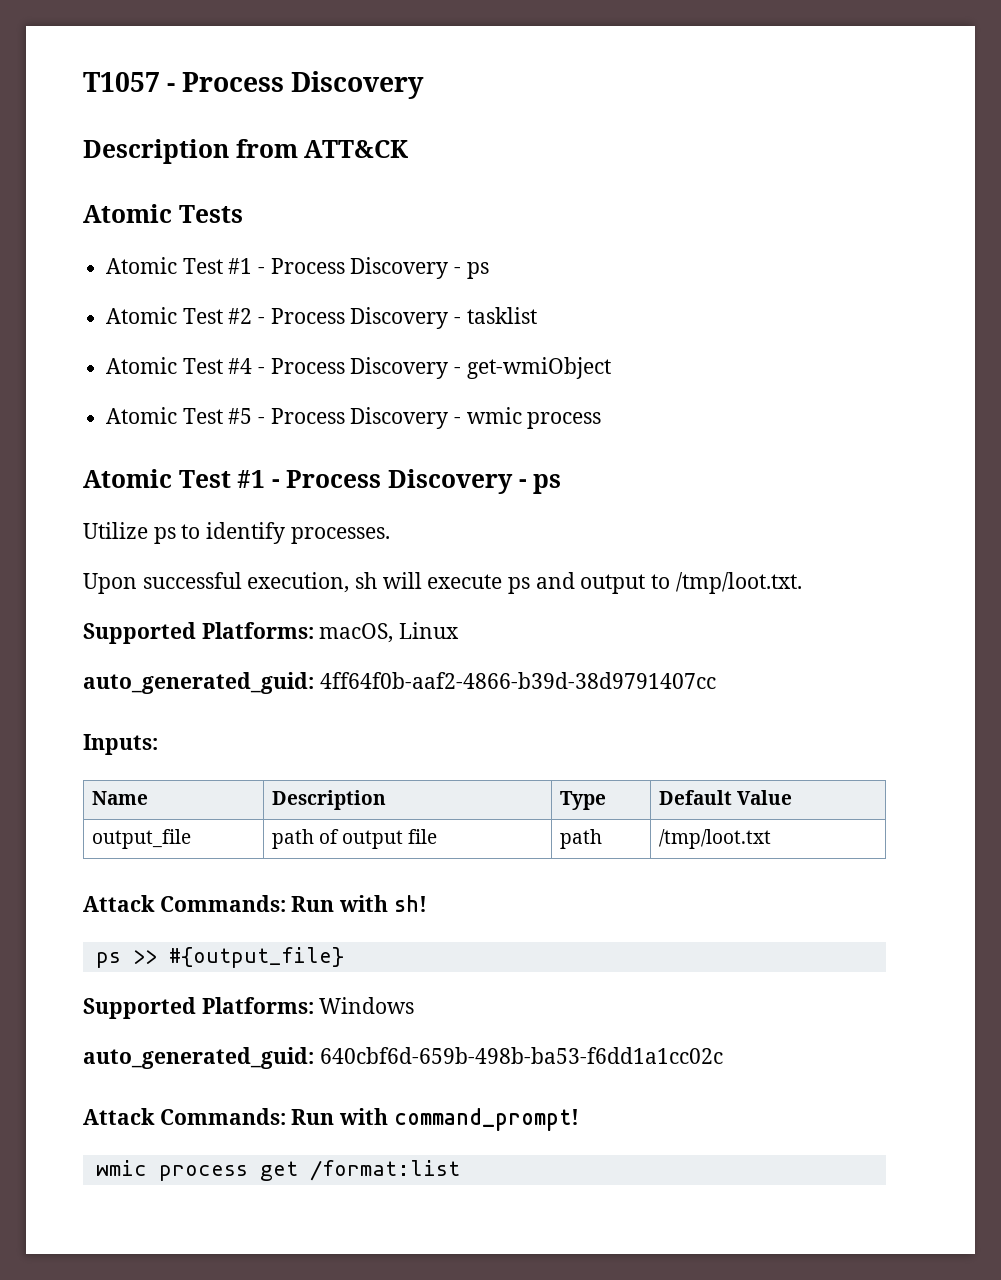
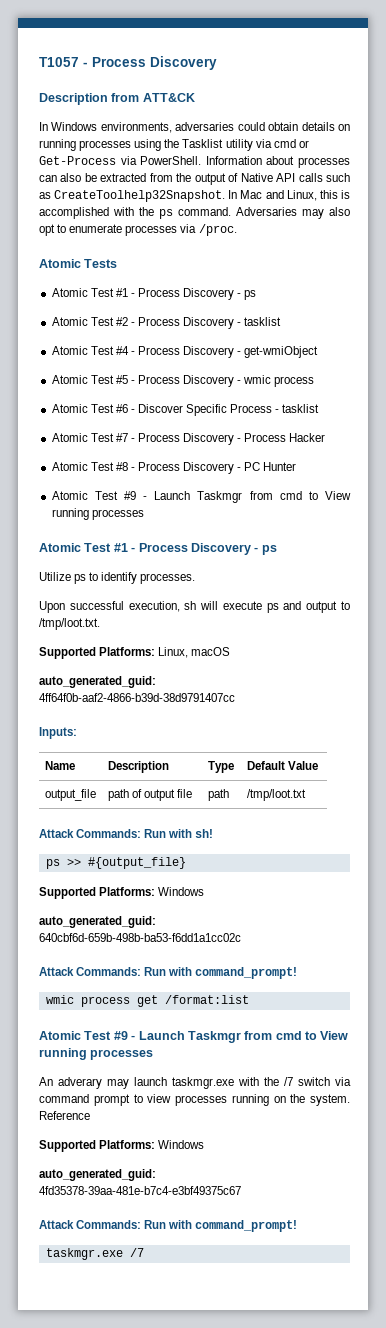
(409, 149) none -> [39,122,350,133] [39,139,309,151] [39,156,350,168] [39,173,350,185] [39,190,350,202] [39,207,350,219] [39,224,237,236] // In Windows environments, adversaries could obtain details on running processes using the Tasklist utility via cmd or Get-Process via PowerShell. Information about processes can also be extracted from the output of Native API calls such as CreateToolhelp32Snapshot. In Mac and Linux, this is accomplished with the ps command. Adversaries may also opt to enumerate processes via /proc.
(602, 420) none -> [51,404,320,416] [51,433,326,445] [51,462,297,474] [51,491,351,503] [51,508,144,520] // Atomic Test #6 - Discover Specific Process - tasklist // Atomic Test #7 - Process Discovery - Process Hacker // Atomic Test #8 - Process Discovery - PC Hunter // Atomic Test #9 - Launch Taskmgr from cmd to View running processes
[319,622,460,643] macOS, Linux -> [158,647,231,658] Linux, macOS
(460, 1170) none -> [39,1031,349,1043] [39,1048,154,1060] [39,1077,351,1089] [39,1094,350,1106] [39,1111,90,1120] [39,1140,205,1152] [39,1169,156,1181] [39,1186,241,1195] [39,1220,298,1232] [45,1248,144,1260] // Atomic Test #9 - Launch Taskmgr from cmd to View running processes // An adverary may launch taskmgr.exe with the /7 switch via command prompt to view processes running on the system. Reference // Supported Platforms: Windows // auto_generated_guid: 4fd35378-39aa-481e-b7c4-e3bf49375c67 // Attack Commands: Run with command_prompt! // taskmgr.exe /7

